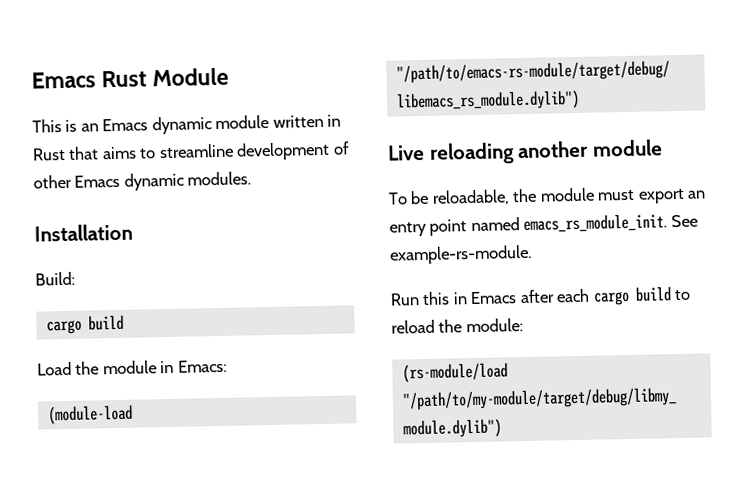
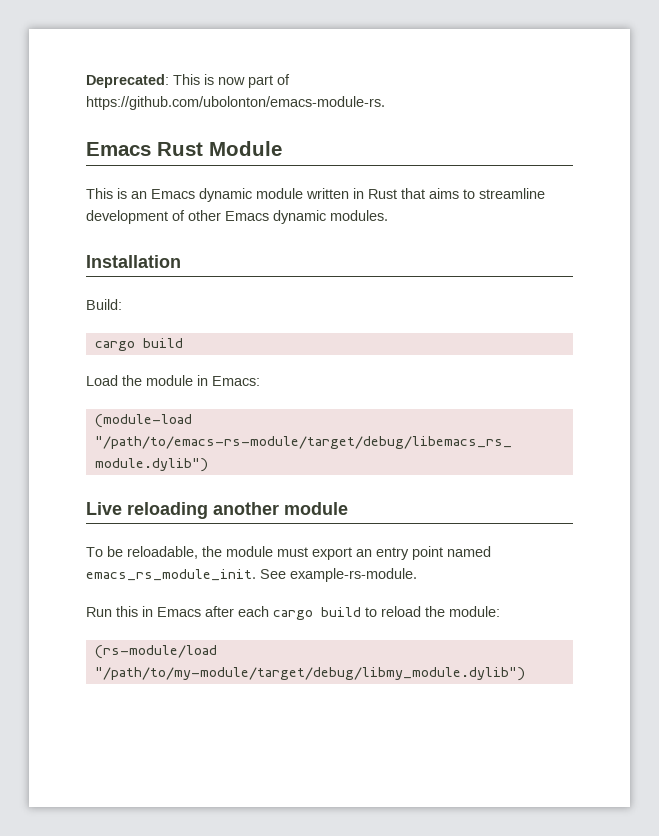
(31, 80) none -> [86,74,290,88] [86,96,385,110] Deprecated: This is now part of https://github.com/ubolonton/emacs-module-rs. //

